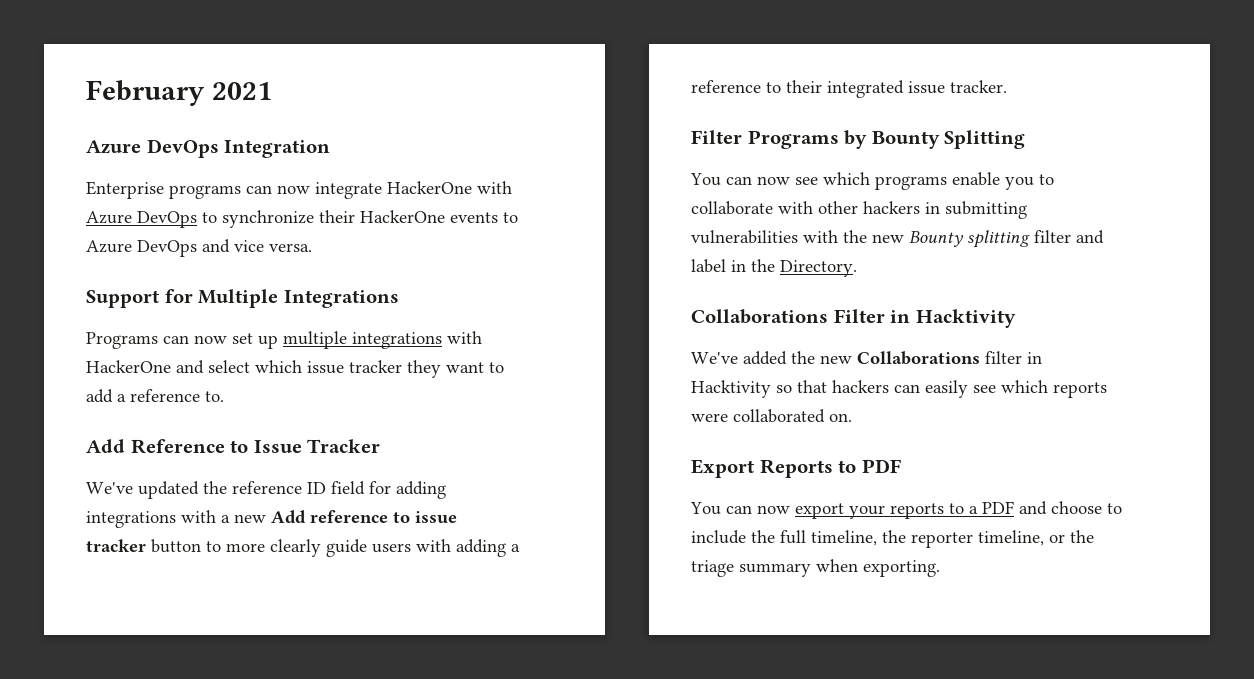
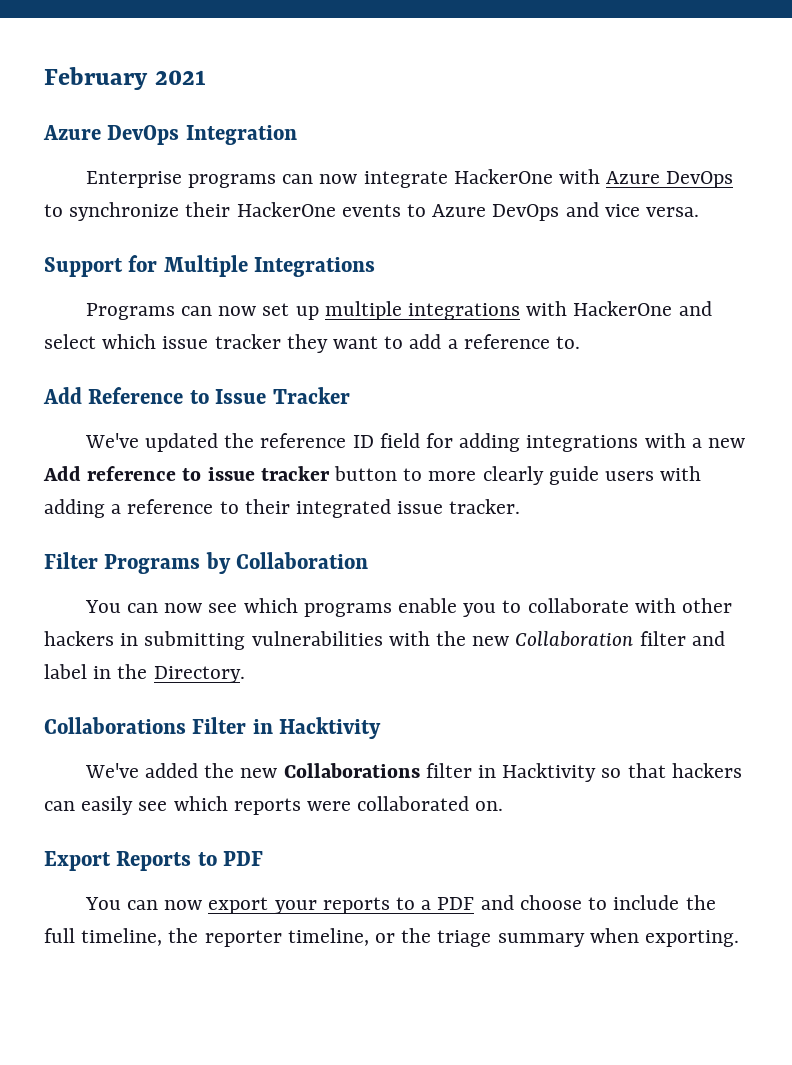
[871,130,1026,149] Bounty Splitting -> [236,552,369,569] Collaboration
[909,230,1030,248] Bounty splitting -> [515,631,634,647] Collaboration

